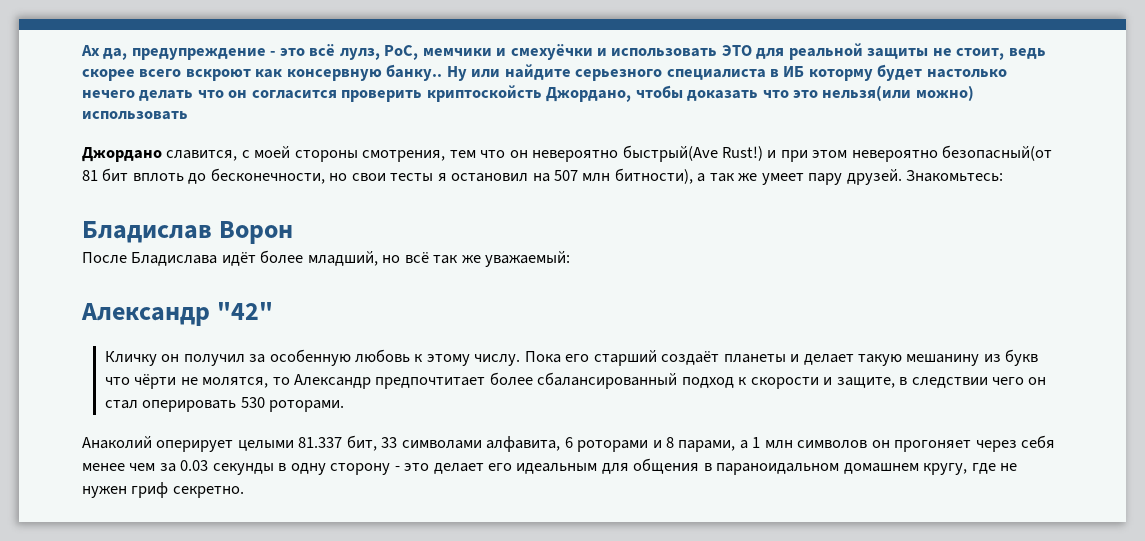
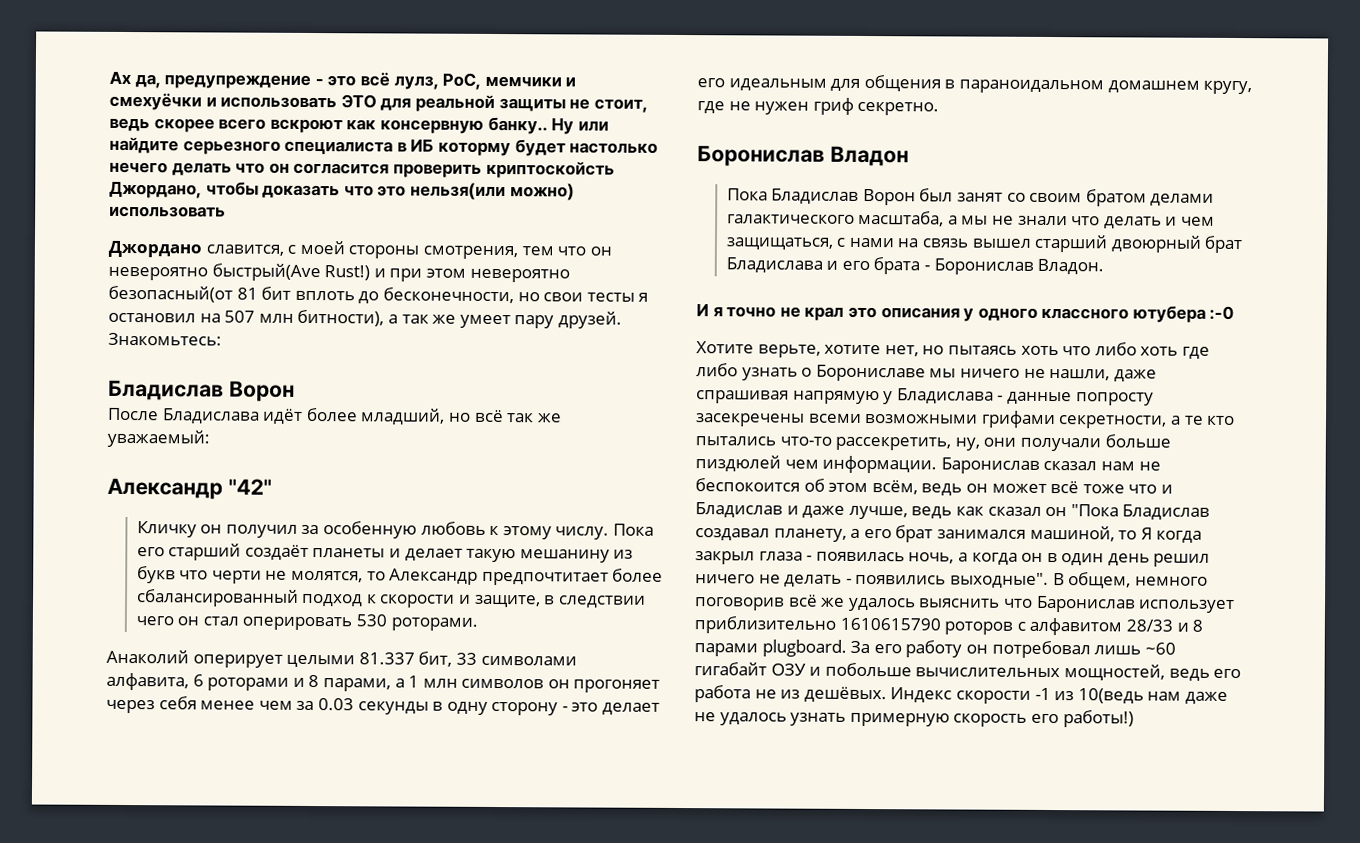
[134,374,177,389] чёрти -> [211,570,262,584] черти
(244, 492) none -> [697,145,909,167] [726,188,1215,207] [726,210,1215,229] [725,234,1244,254] [725,257,1105,275] [696,303,1235,323] [696,341,1210,359] [696,363,1157,382] [696,388,1154,406] [695,410,1236,429] [695,434,1171,452] [695,455,1161,474] [695,478,1173,496] [695,502,1211,520] [695,525,1203,543] [695,551,1211,567] [695,572,1208,589] [694,594,1236,614] [694,616,1204,636] [694,639,1176,659] [694,662,1242,681] [694,685,1228,704] [694,710,1134,728] // Боронислав Владон // Пока Бладислав Ворон был занят со своим братом делами галактического масштаба, а мы не знали что делать и чем защищаться, с нами на связь вышел старший двоюрный брат Бладислава и его брата - Боронислав Владон. // И я точно не крал это описания у одного классного ютубера :-0 // Хотите верьте, хотите нет, но пытаясь хоть что либо хоть где либо узнать о Борониславе мы ничего не нашли, даже спрашивая напрямую у Бладислава - данные попросту засекречены всеми возможными грифами секретности, а те кто пытались что-то рассекретить, ну, они получали больше пиздюлей чем информации. Баронислав сказал нам не беспокоится об этом всём, ведь он может всё тоже что и Бладислав и даже лучше, ведь как сказал он "Пока Бладислав создавал планету, а его брат занимался машиной, то Я когда закрыл глаза - появилась ночь, а когда он в один день решил ничего не делать - появились выходные". В общем, немного поговорив всё же удалось выяснить что Баронислав использует приблизительно 1610615790 роторов с алфавитом 28/33 и 8 парами plugboard. За его работу он потребовал лишь ~60 гигабайт ОЗУ и побольше вычислительных мощностей, ведь его работа не из дешёвых. Индекс скорости -1 из 10(ведь нам даже не удалось узнать примерную скорость его работы!)

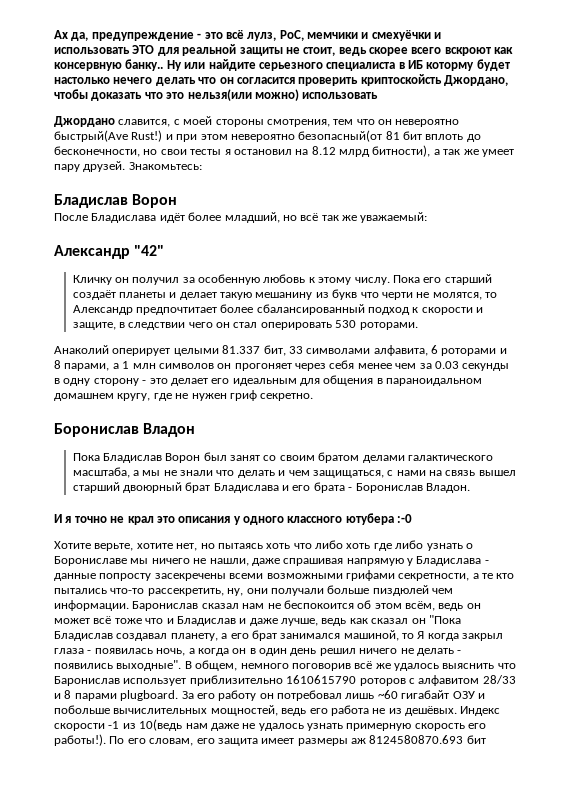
[224,310,294,323] 507 млн -> [311,146,370,157] 8.12 млрд
[1062,710,1134,728] работы!) -> [54,734,486,746] работы!). По его словам, его защита имеет размеры аж 8124580870.693 бит

